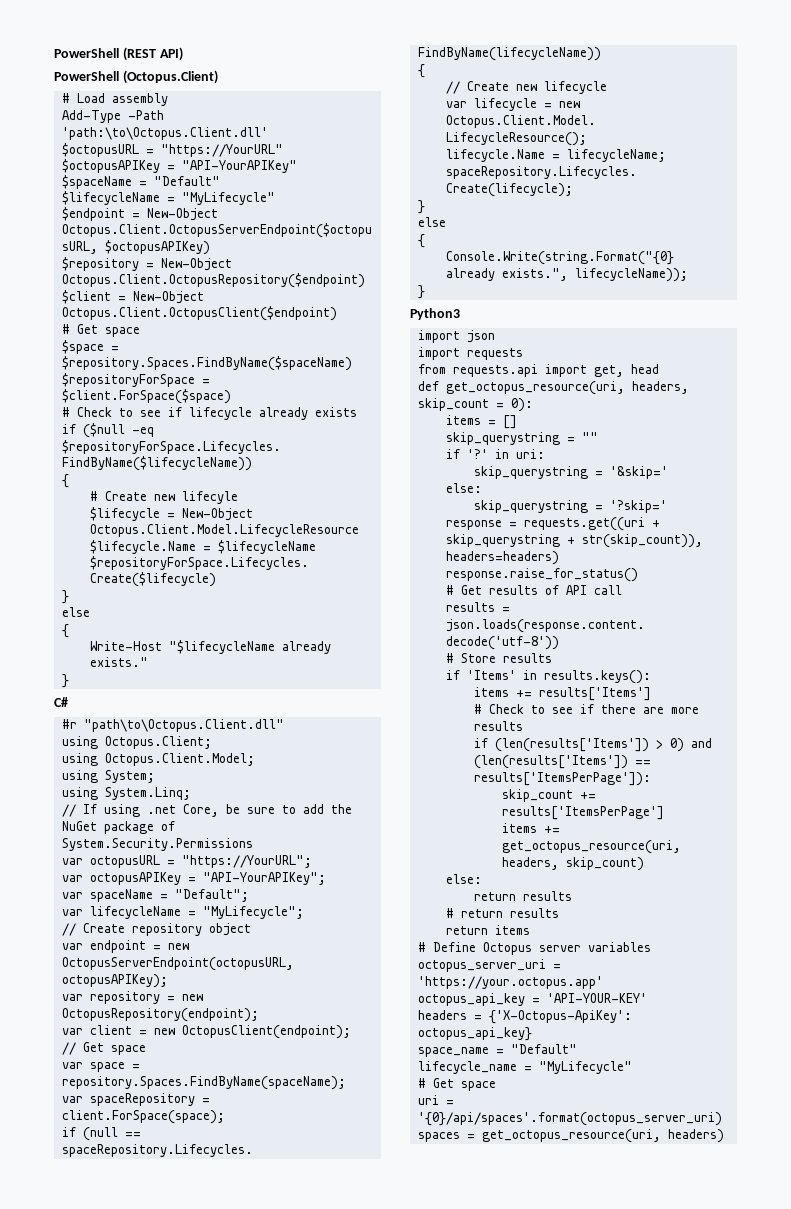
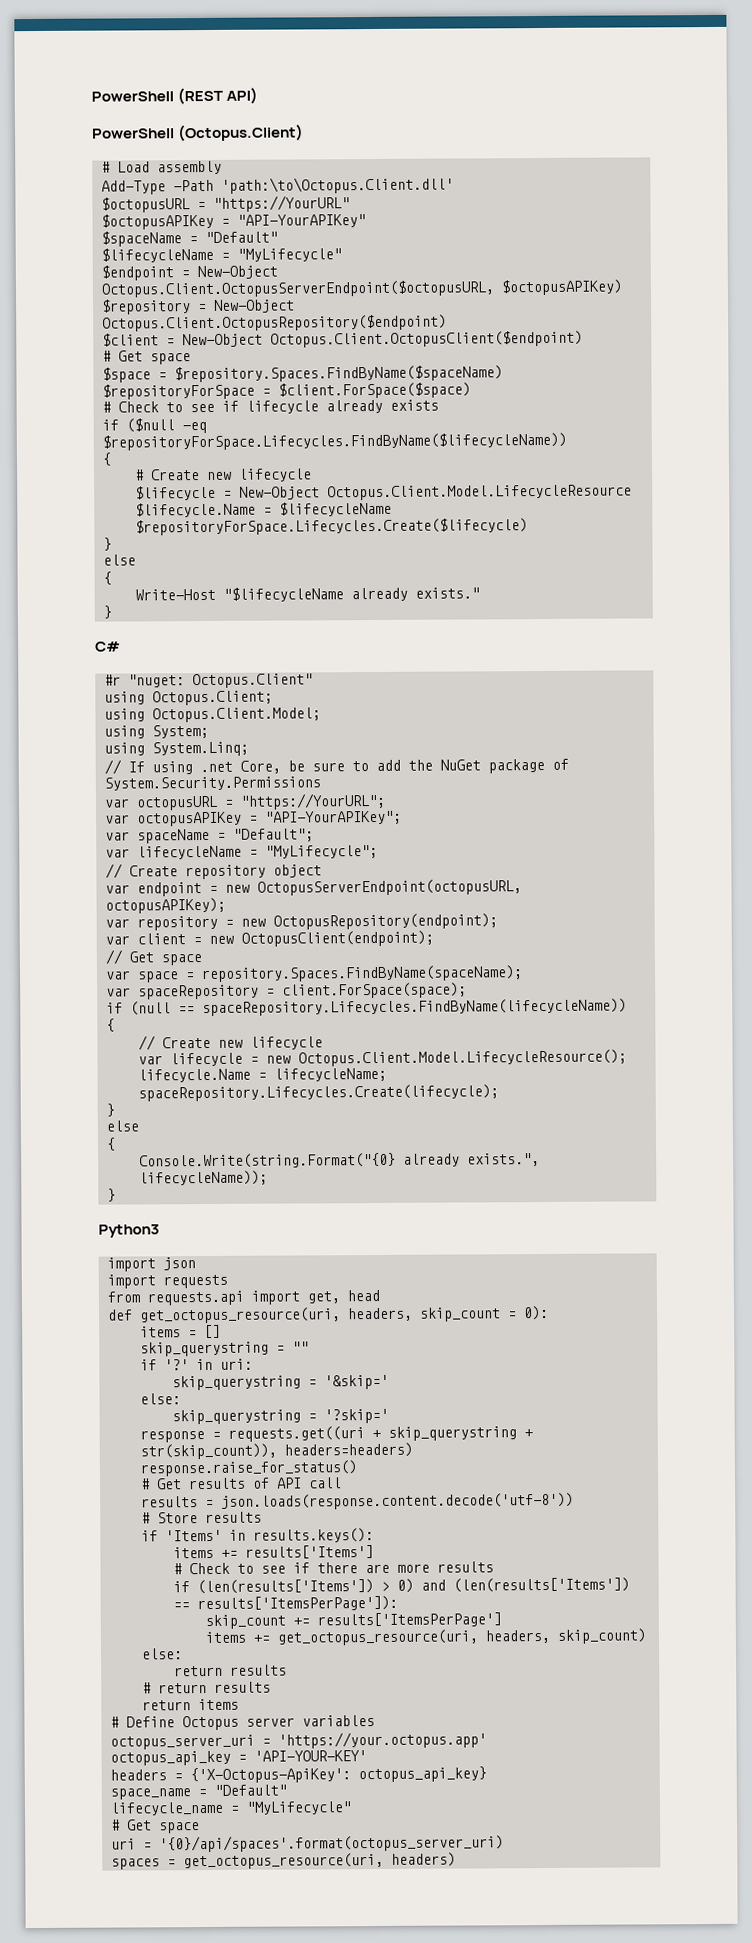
[182,491,239,504] lifecyle -> [239,468,312,482] lifecycle
[84,719,285,732] "path\to\Octopus.Client.dll" -> [128,673,313,689] "nuget: Octopus.Client"

